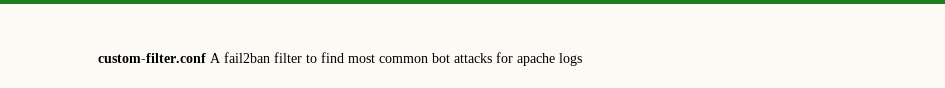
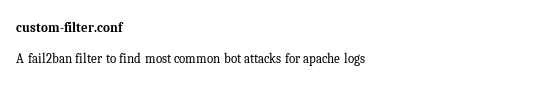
(206, 58) none -> (124, 26) //

